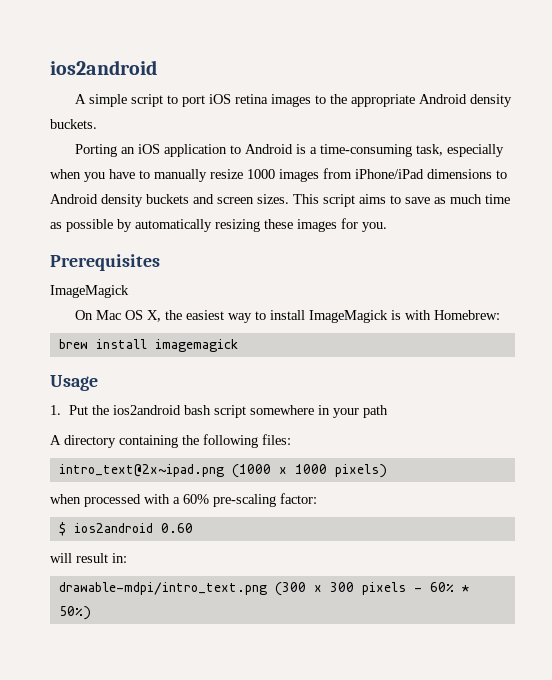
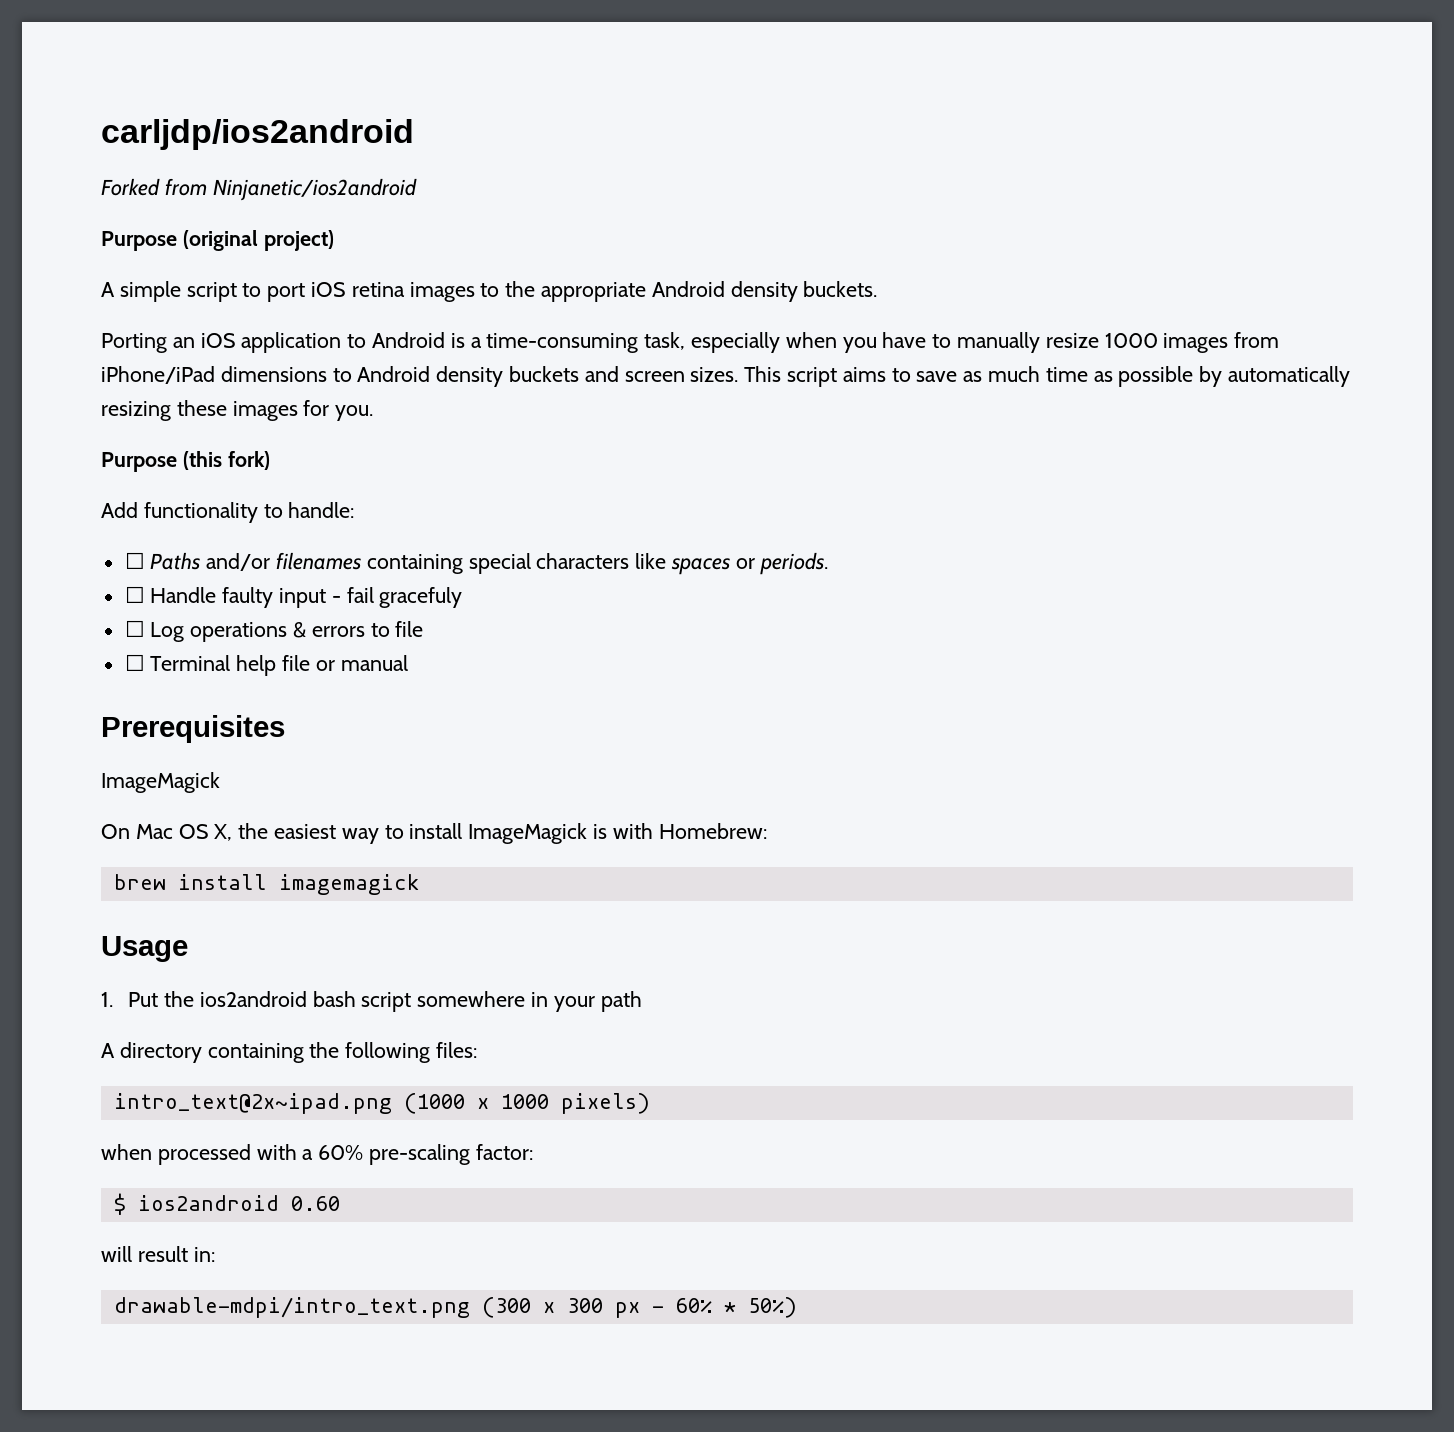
[50,60,157,75] ios2android -> [101,119,414,150] [101,178,417,201] [101,230,334,251] carljdp/ios2android // Forked from Ninjanetic/ios2android // Purpose (original project)
(387, 227) none -> [101,451,270,472] [101,502,355,523] [124,552,828,575] [124,586,463,608] [124,620,424,642] [124,654,408,676] // Purpose (this fork) // Add functionality to handle: // ☐ Paths and/or filenames containing special characters like spaces or periods. // ☐ Handle faulty input - fail gracefuly // ☐ Log operations & errors to file // ☐ Terminal help file or manual
[361,582,406,595] pixels -> [614,1302,640,1318] px

